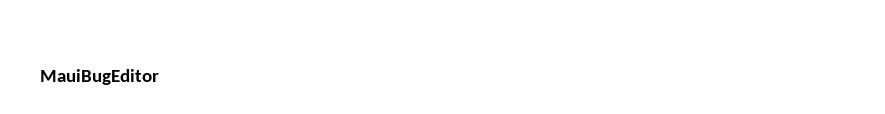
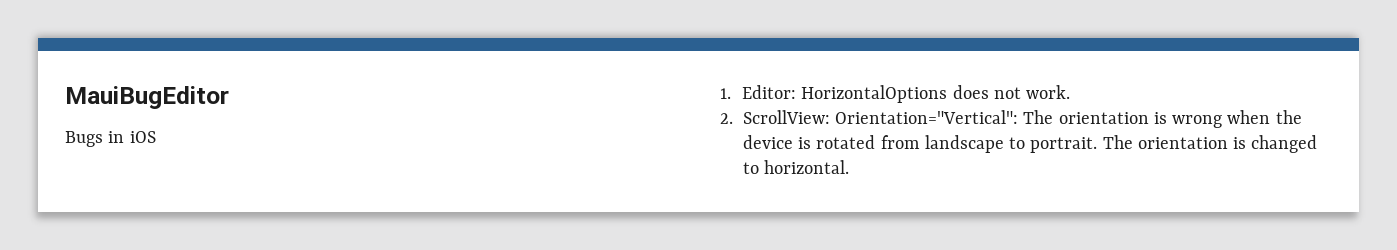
(159, 77) none -> [65,131,156,147] [720,85,1071,103] [720,110,1302,128] [742,135,1318,153] [742,160,850,174] // Bugs in iOS // 1. Editor: HorizontalOptions does not work. // 2. ScrollView: Orientation="Vertical": The orientation is wrong when the device is rotated from landscape to portrait. The orientation is changed to horizontal.

